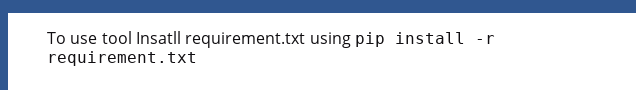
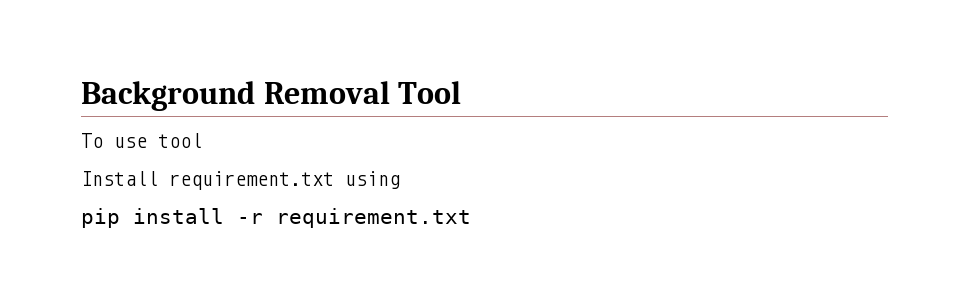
(47, 38) none -> [81,81,462,111] Background Removal Tool //
[135,31,181,44] Insatll -> [81,171,158,186] // Install
(351, 40) none -> (400, 180) //

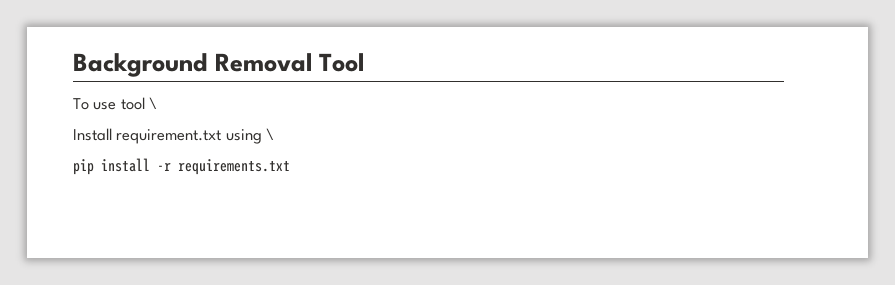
(202, 140) none -> [149,97,158,109] \
(400, 180) none -> [266,128,275,140] \
[276,208,471,228] requirement.txt -> [178,159,290,175] requirements.txt

